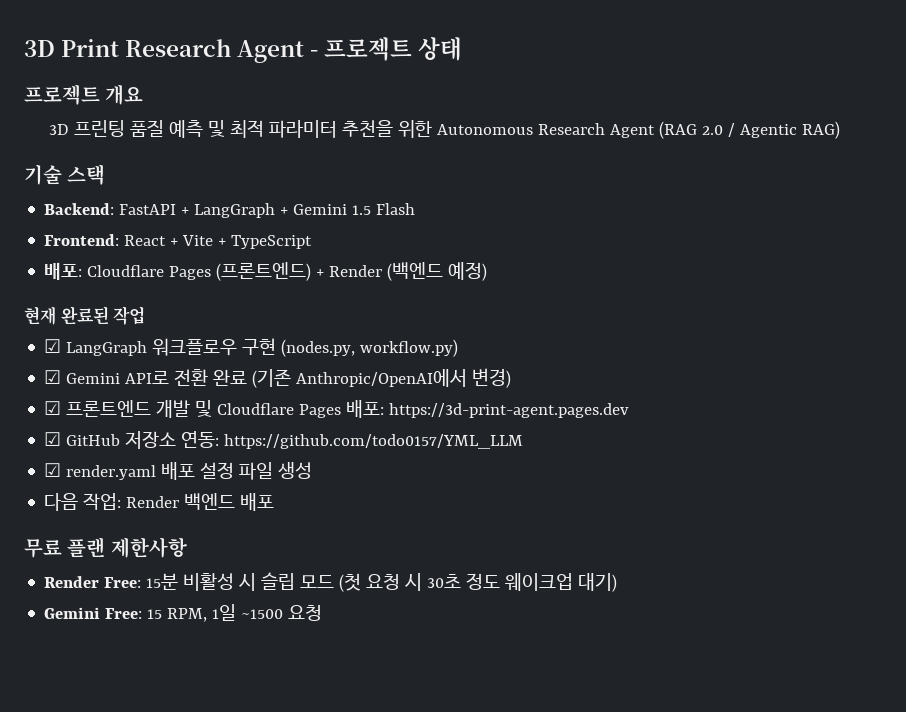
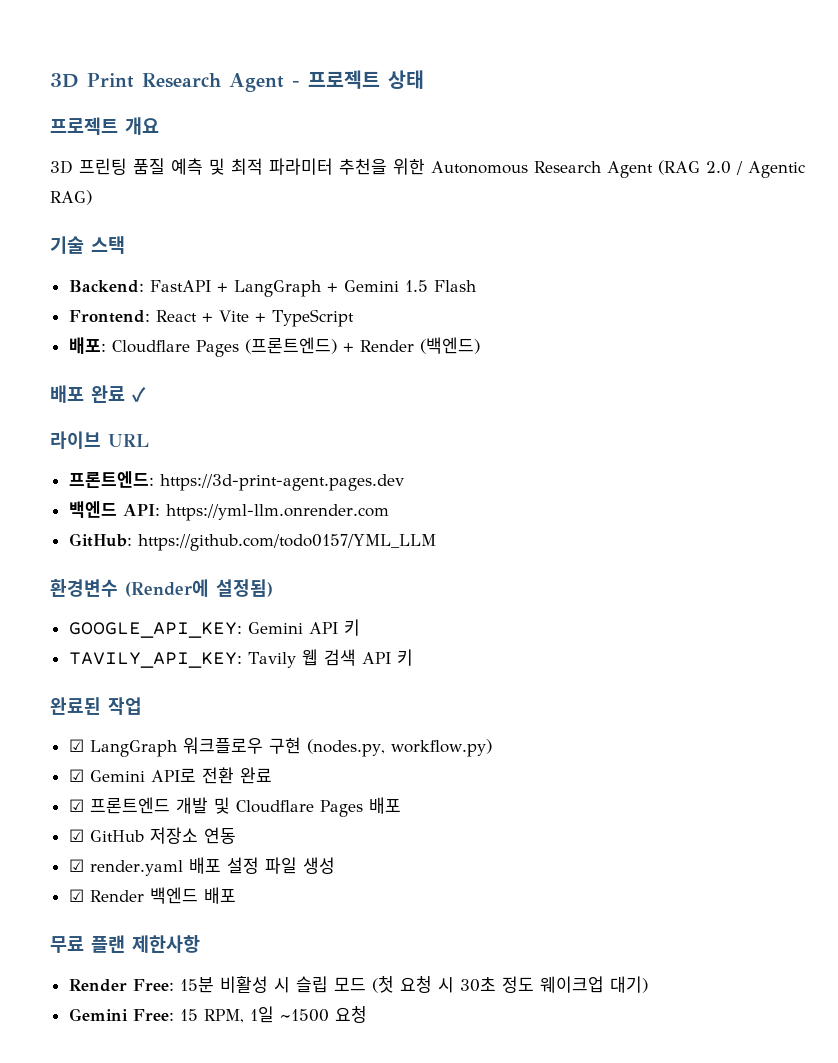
[387,262,488,281] [24,306,56,325] (백엔드 예정) // 현재 -> [419,337,480,354] [50,385,146,403] [50,431,149,449] [68,471,404,491] [68,501,389,521] [68,533,436,551] [50,579,273,597] [68,619,360,638] [68,649,413,668] (백엔드) // 배포 완료 ✓ // 라이브 URL // 프론트엔드: https://3d-print-agent.pages.dev // 백엔드 API: https://yml-llm.onrender.com // GitHub: https://github.com/todo0157/YML_LLM // 환경변수 (Render에 설정됨) // GOOGLE_API_KEY: Gemini API 키 // TAVILY_API_KEY: Tavily 웹 검색 API 키 //
[252,368,512,388] (기존 Anthropic/OpenAI에서 변경) -> (272, 775) none
[346,400,630,418] 배포: https://3d-print-agent.pages.dev -> [368,797,401,814] 배포
[181,431,524,449] 연동: https://github.com/todo0157/YML_LLM -> [203,827,236,844] 연동
[44,493,122,511] 다음 작업: -> [68,889,84,902] ☑

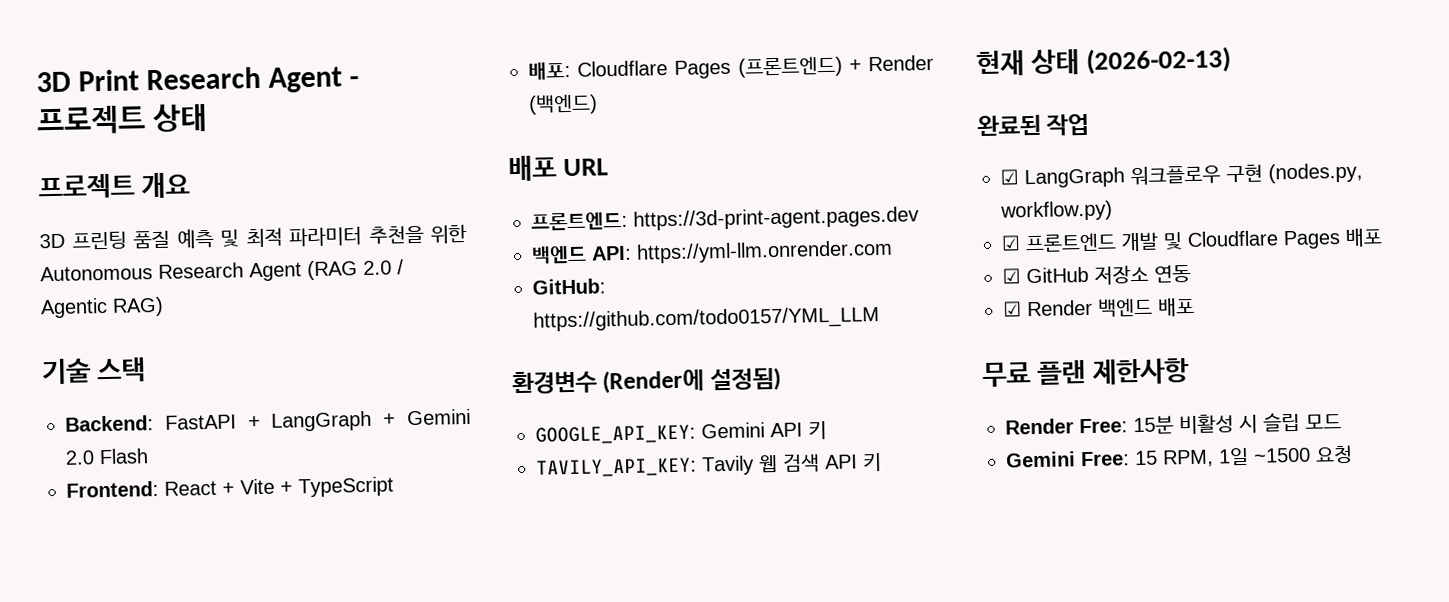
[404,280,428,292] 1.5 -> [65,450,95,465] 2.0
[91,385,146,403] [50,431,101,449] 완료 ✓ // 라이브 -> (557, 168) none
(413, 657) none -> [976,46,1232,77] // 현재 상태 (2026-02-13)
[68,767,272,784] // ☑ Gemini API로 전환 완료 -> (1113, 211) none
[68,857,335,876] // ☑ render.yaml 배포 설정 파일 생성 -> (1191, 273) none
[371,976,648,993] (첫 요청 시 30초 정도 웨이크업 대기) -> (1342, 421) none

